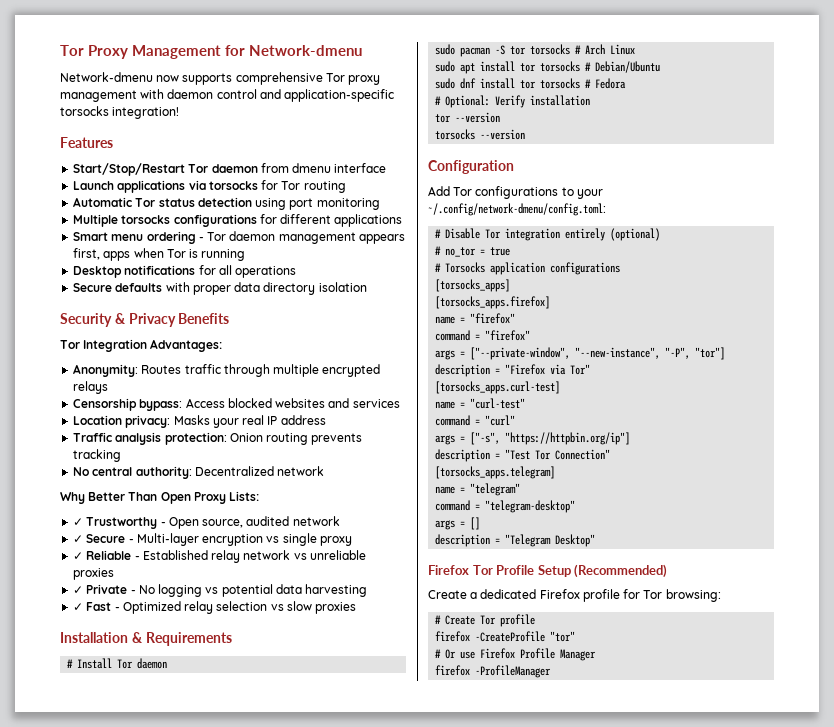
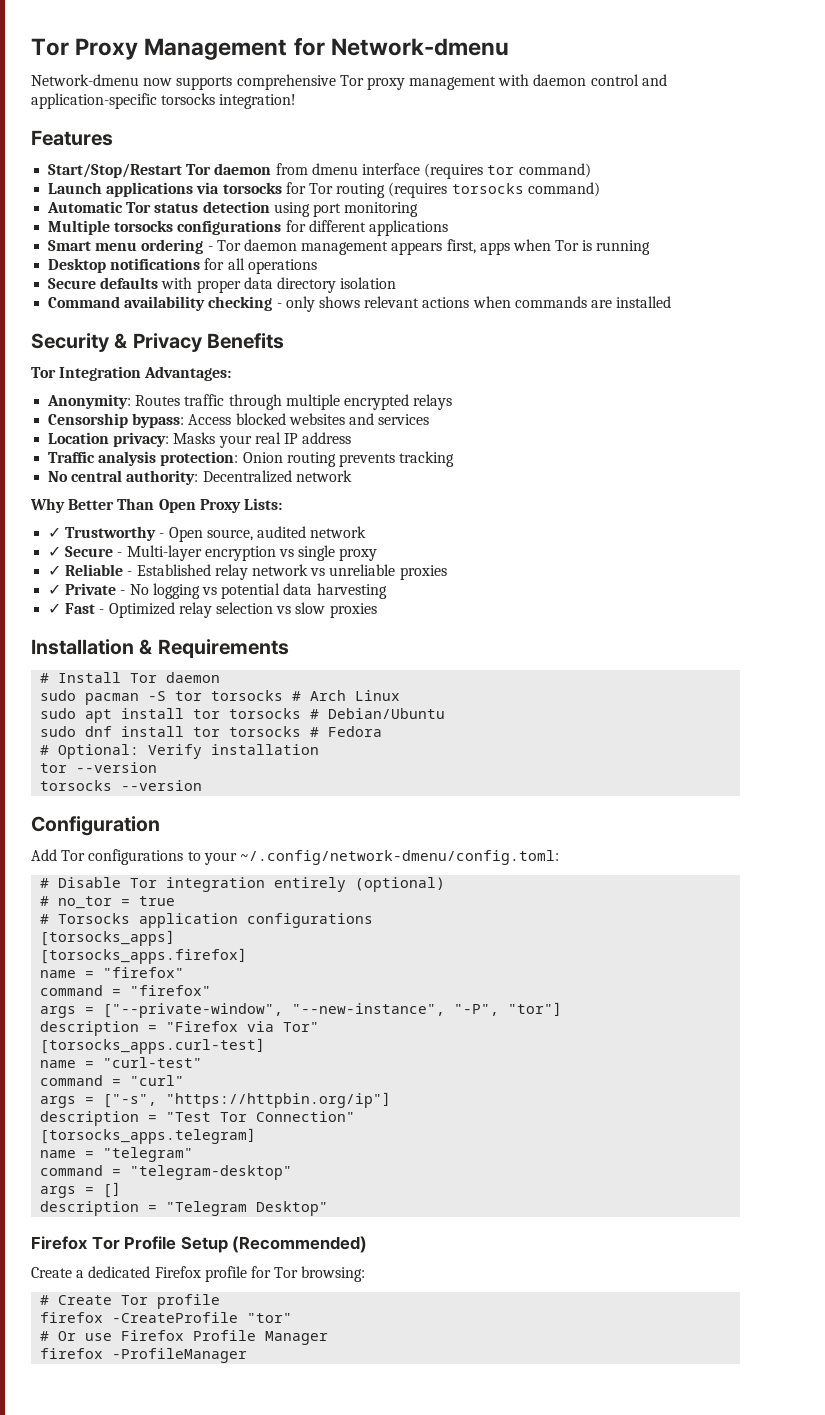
(387, 168) none -> [424,163,591,179] (requires tor command)
(346, 187) none -> [388,182,600,198] (requires torsocks command)
(367, 287) none -> [48,296,672,312] // Command availability checking - only shows relevant actions when commands are installed

